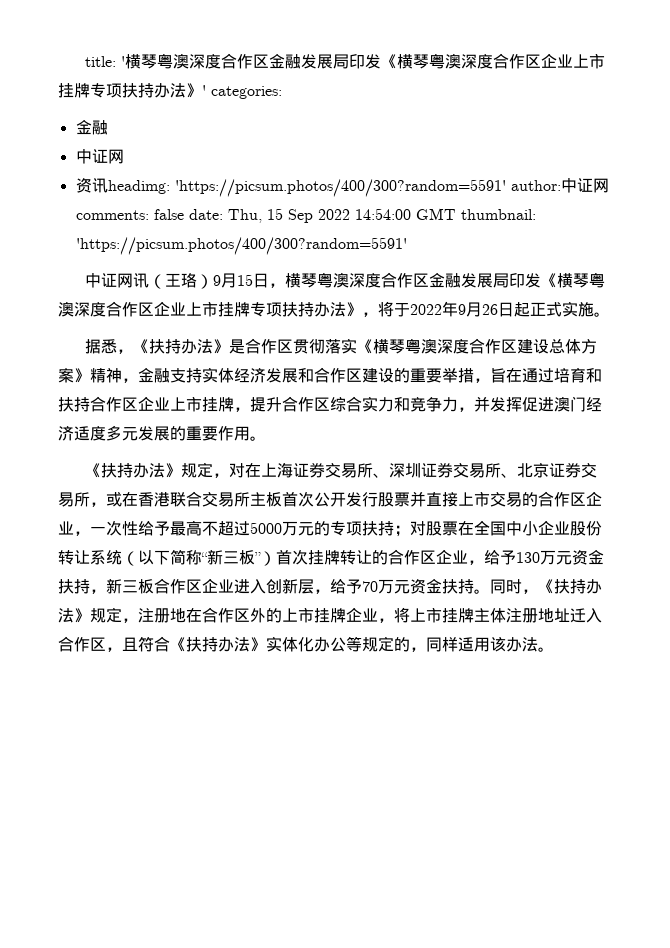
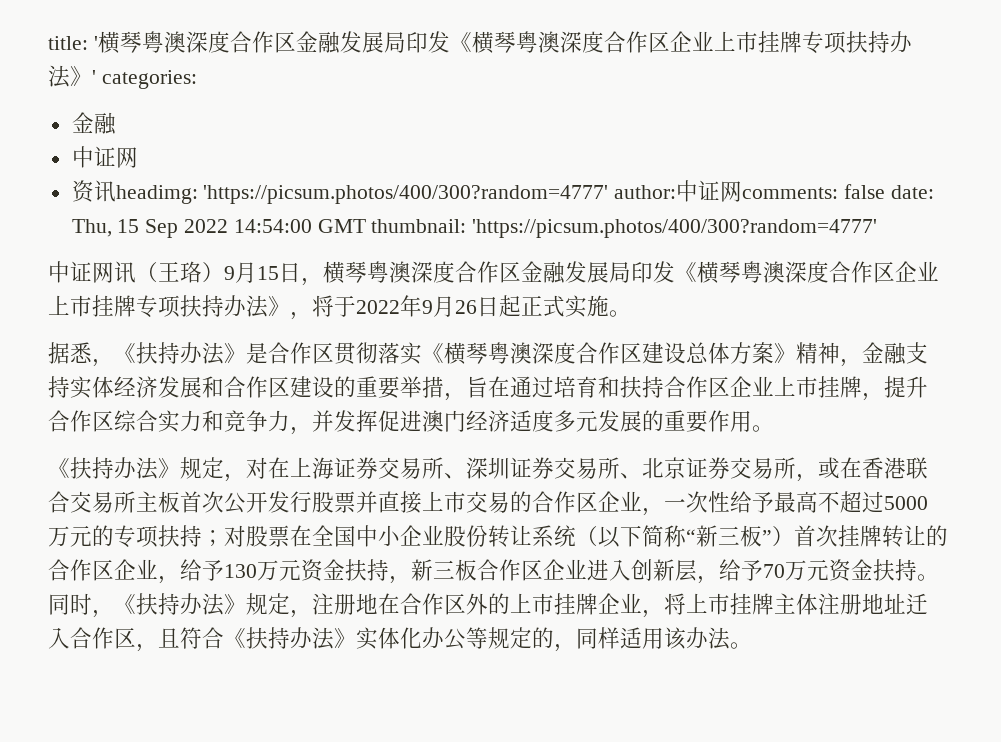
[174,179,506,197] 'https://picsum.photos/400/300?random=5591' -> [203,185,609,204] 'https://picsum.photos/400/300?random=4777'
[75,237,407,255] 'https://picsum.photos/400/300?random=5591' -> [472,219,878,238] 'https://picsum.photos/400/300?random=4777'

